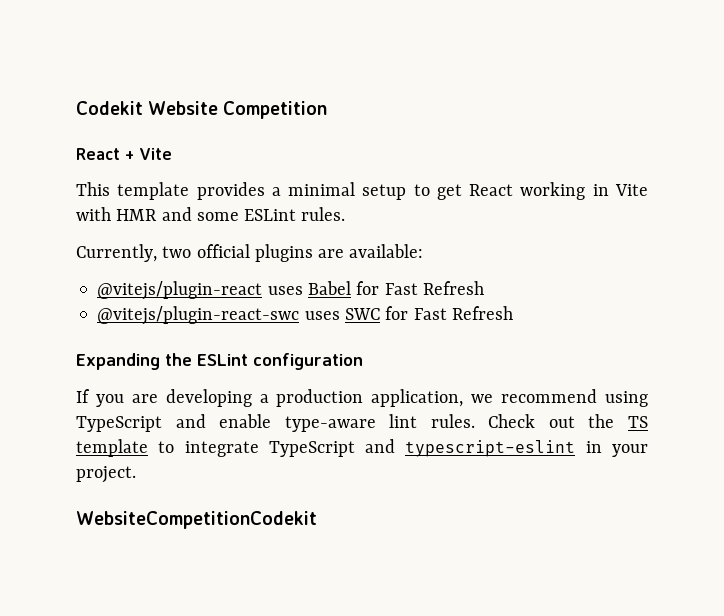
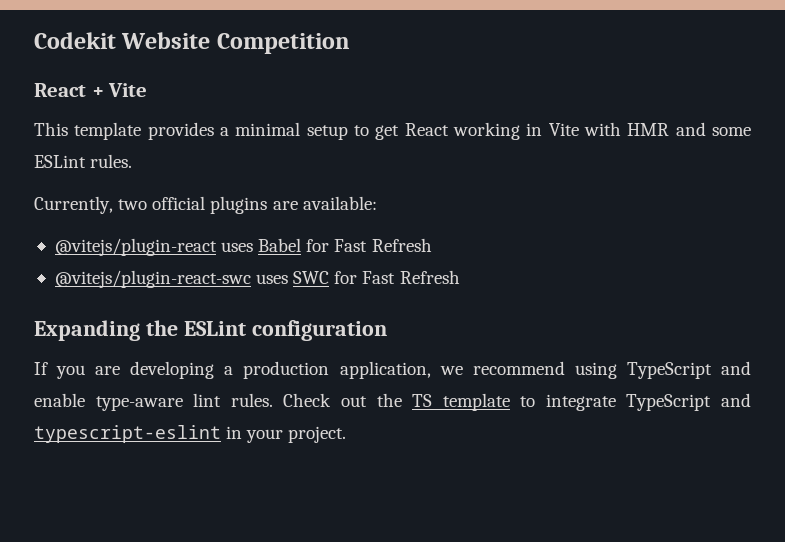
[76,511,317,529] // WebsiteCompetitionCodekit -> (347, 434) none

